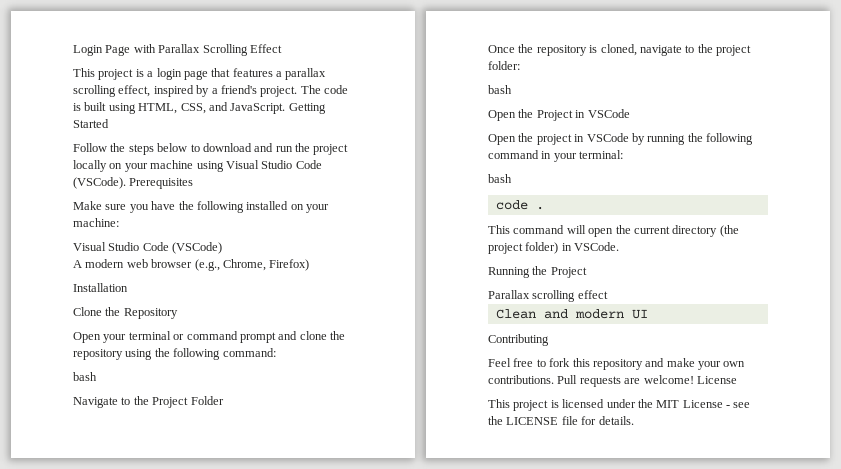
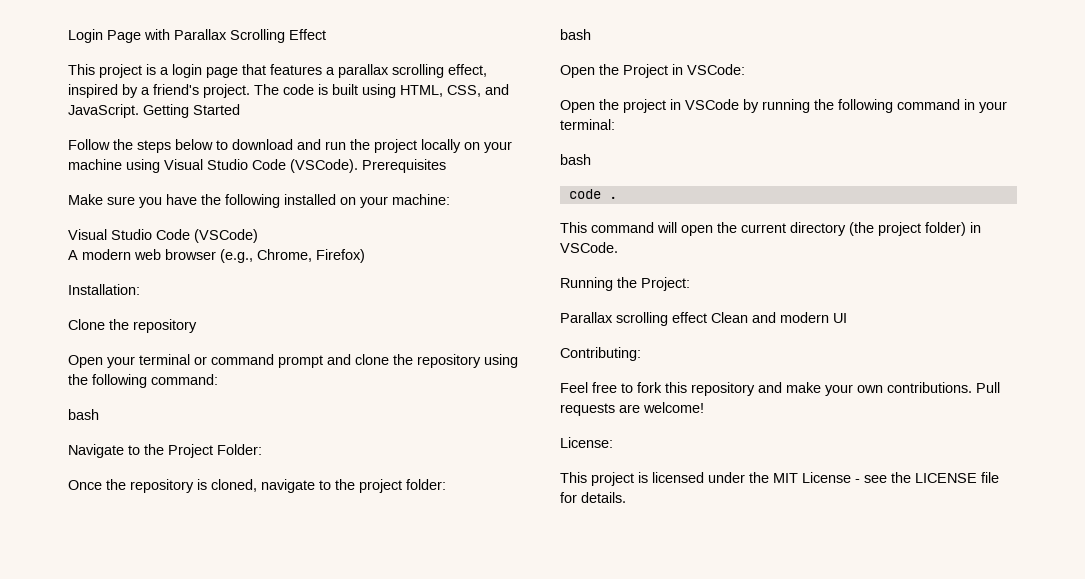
[73,283,128,292] Installation -> [68,284,140,295] Installation:
[123,308,178,319] Repository -> [133,319,197,333] repository
[190,396,224,405] Folder -> [217,444,262,455] Folder:
[587,109,630,118] VSCode -> [687,64,745,75] VSCode:
[550,267,587,278] Project -> [641,277,690,291] Project:
(608, 294) // -> (707, 317) none
[488,334,549,346] Contributing -> [560,347,641,361] Contributing:
[696,376,737,384] License -> [560,437,613,448] // License:

